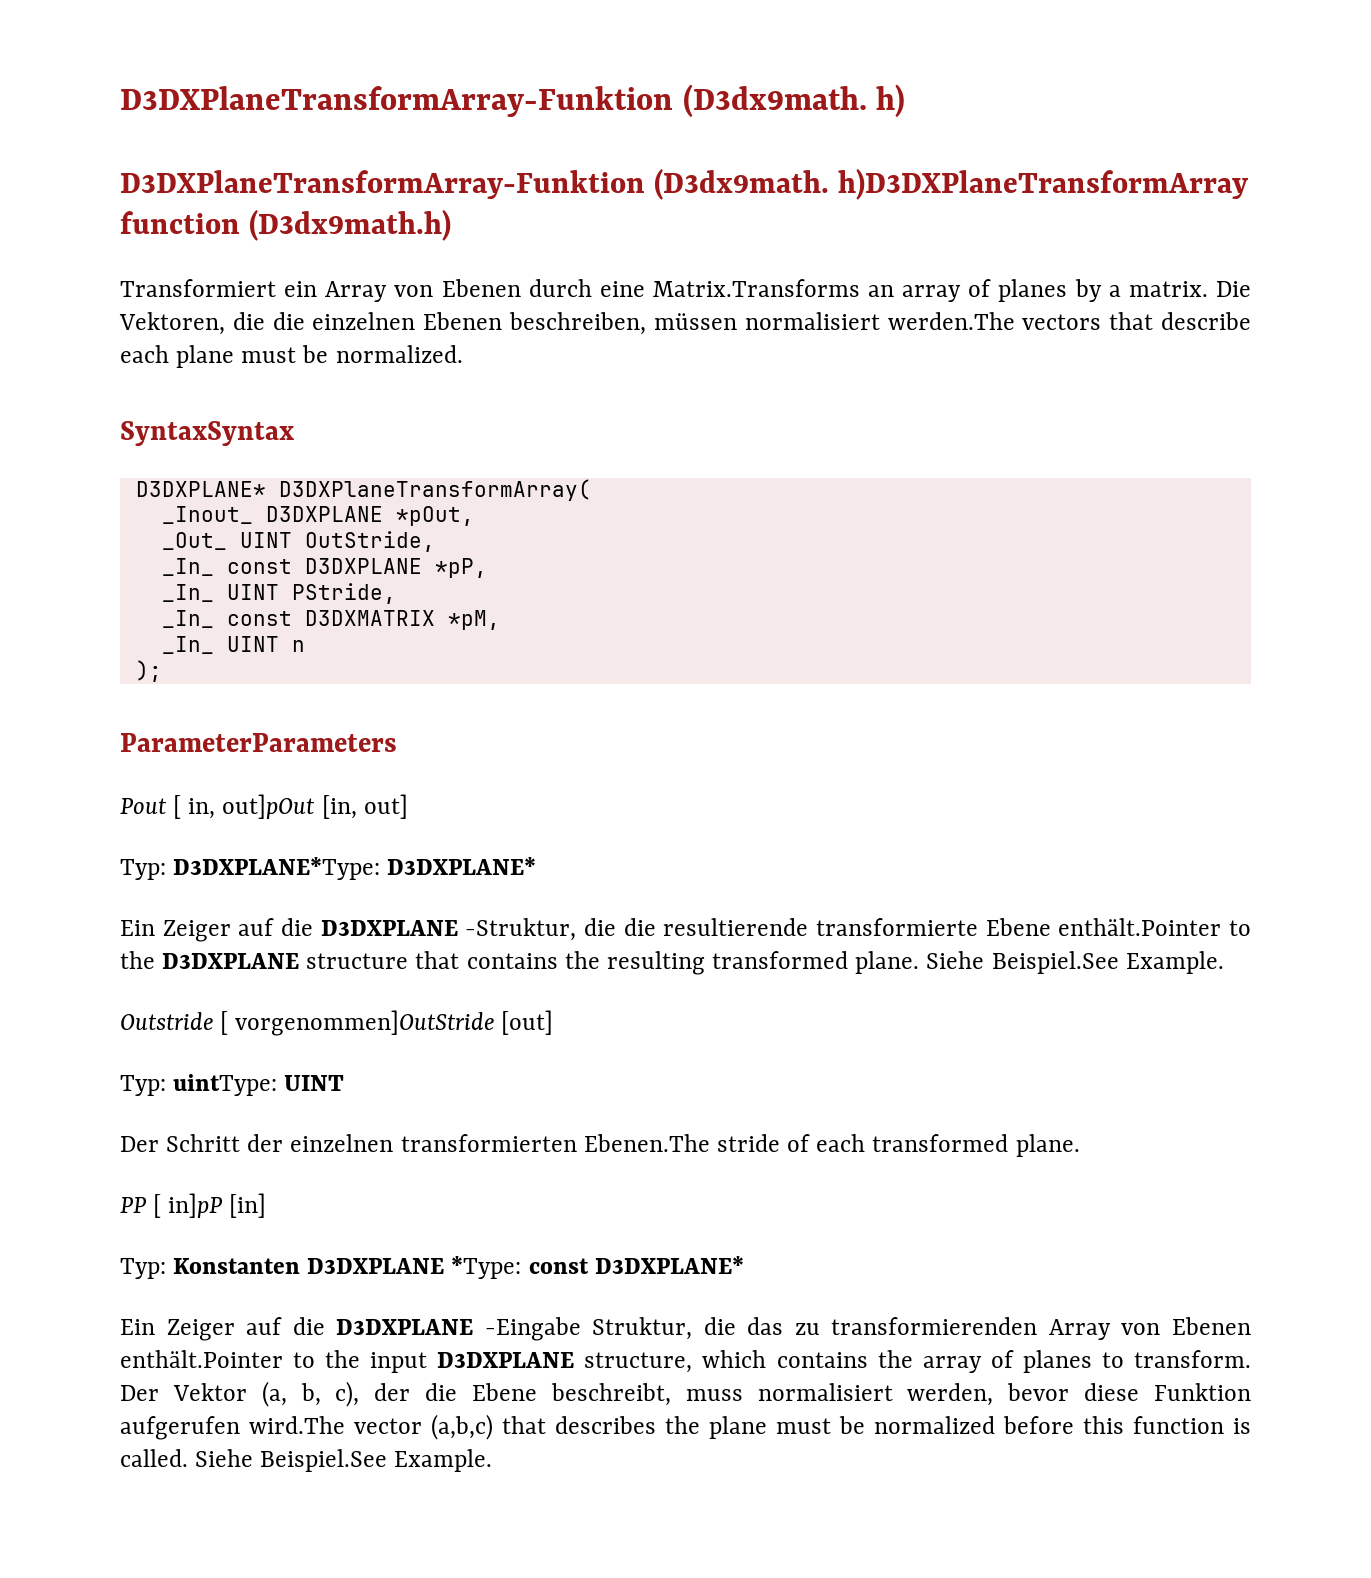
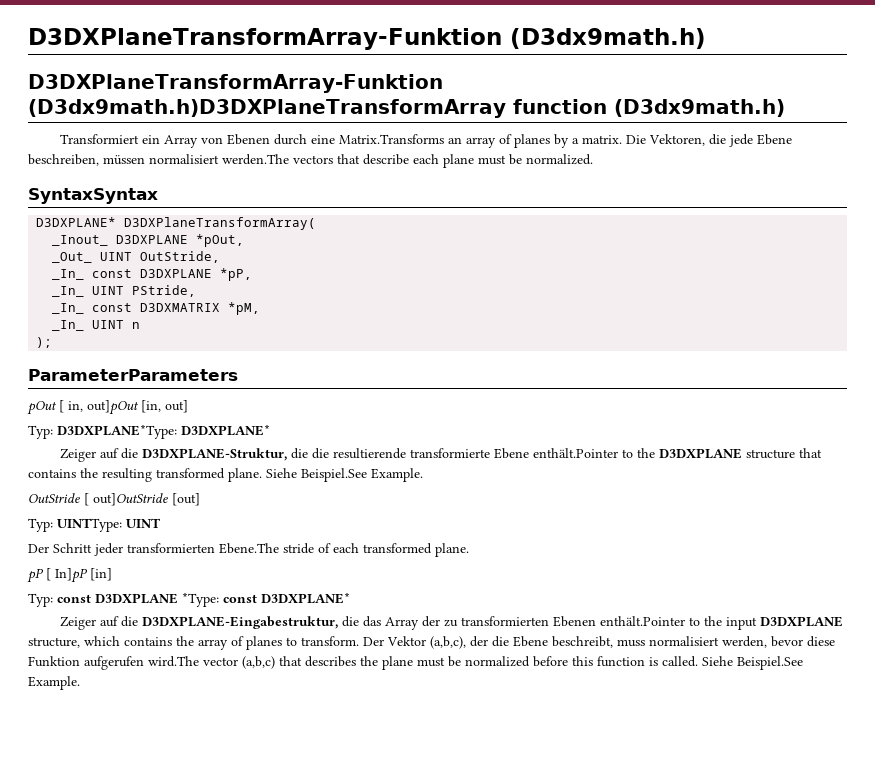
[120,84,906,118] [120,168,1249,200] D3DXPlaneTransformArray-Funktion (D3dx9math. h) // D3DXPlaneTransformArray-Funktion (D3dx9math. h)D3DXPlaneTransformArray -> [28,28,706,50] [28,74,443,93] [28,99,506,118] D3DXPlaneTransformArray-Funktion (D3dx9math.h) // D3DXPlaneTransformArray-Funktion (D3dx9math.h)D3DXPlaneTransformArray
[272,312,503,330] die einzelnen Ebenen -> [729,134,793,147] jede Ebene
[120,798,167,814] Pout -> [27,401,57,415] pOut
[120,918,577,942] Ein Zeiger auf die D3DXPLANE -Struktur, -> [60,448,288,462] Zeiger auf die D3DXPLANE-Struktur,
[120,1010,495,1036] Outstride [ vorgenommen]OutStride -> [28,493,168,506] OutStride [ out]OutStride
[173,1074,278,1096] uintType: -> [57,518,122,532] UINTType:
[247,1134,710,1152] der einzelnen transformierten Ebenen.The -> [94,543,279,556] jeder transformierten Ebene.The
[120,1193,224,1218] PP [ in]pP -> [27,568,88,583] pP [ In]pP
[173,1258,301,1274] Konstanten -> [57,594,91,603] const
[120,1317,1161,1341] Ein Zeiger auf die D3DXPLANE -Eingabe Struktur, die das zu transformierenden Array von -> [60,616,550,630] Zeiger auf die D3DXPLANE-Eingabestruktur, die das Array der zu transformierten
[261,1381,360,1407] (a, b, c), -> [430,636,466,649] (a,b,c),

